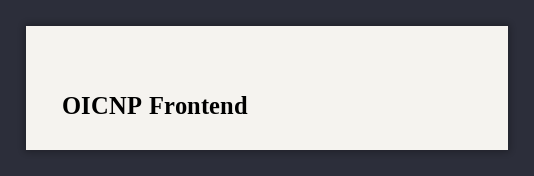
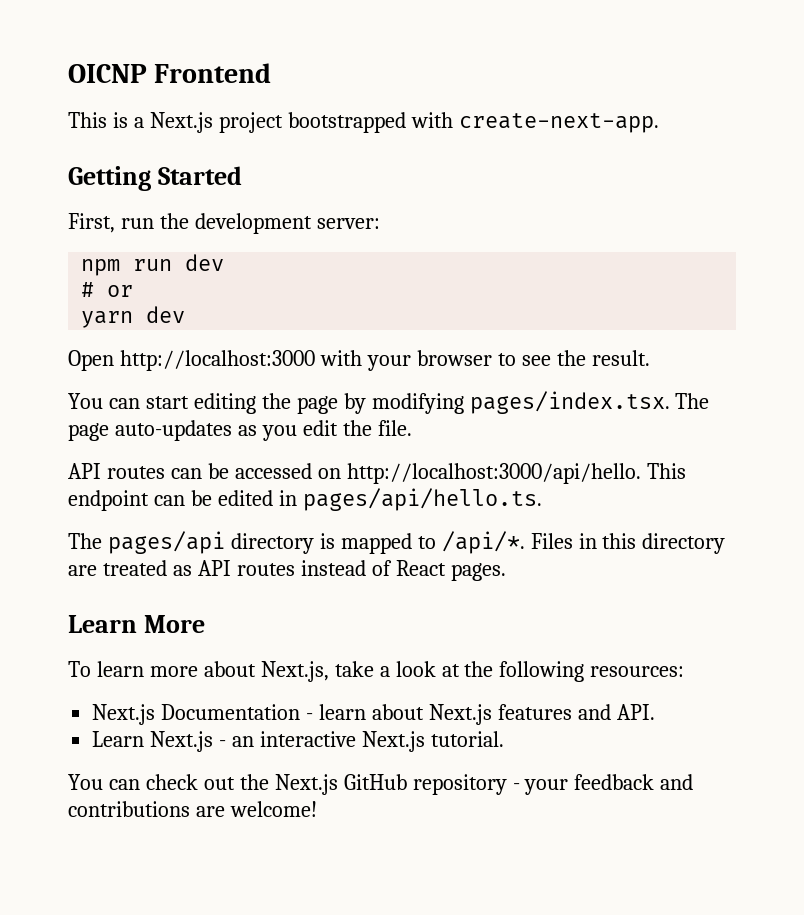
(248, 105) none -> [68,112,659,133] [68,166,242,191] [68,213,380,234] [81,254,225,276] [81,282,134,297] [81,306,186,328] [68,350,650,371] [68,391,710,414] [68,420,412,441] [68,463,686,484] [68,488,542,511] [68,531,726,554] [68,560,506,581] [68,615,205,633] [68,661,685,682] [92,704,655,725] [92,731,504,752] [68,774,694,795] [68,801,317,817] // This is a Next.js project bootstrapped with create-next-app. // Getting Started // First, run the development server: // npm run dev // # or // yarn dev // Open http://localhost:3000 with your browser to see the result. // You can start editing the page by modifying pages/index.tsx. The page auto-updates as you edit the file. // API routes can be accessed on http://localhost:3000/api/hello. This endpoint can be edited in pages/api/hello.ts. // The pages/api directory is mapped to /api/*. Files in this directory are treated as API routes instead of React pages. // Learn More // To learn more about Next.js, take a look at the following resources: // Next.js Documentation - learn about Next.js features and API. // Learn Next.js - an interactive Next.js tutorial. // You can check out the Next.js GitHub repository - your feedback and contributions are welcome!

